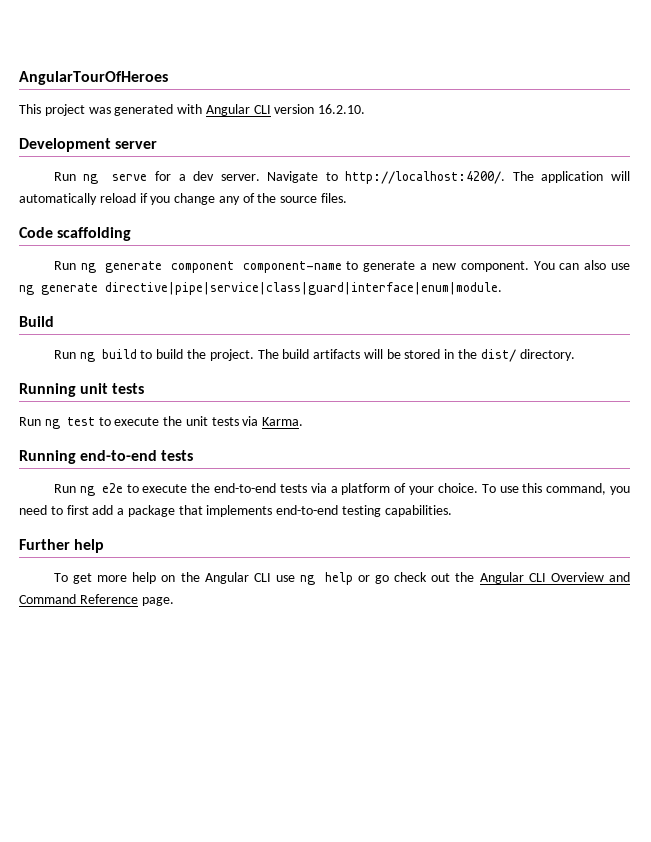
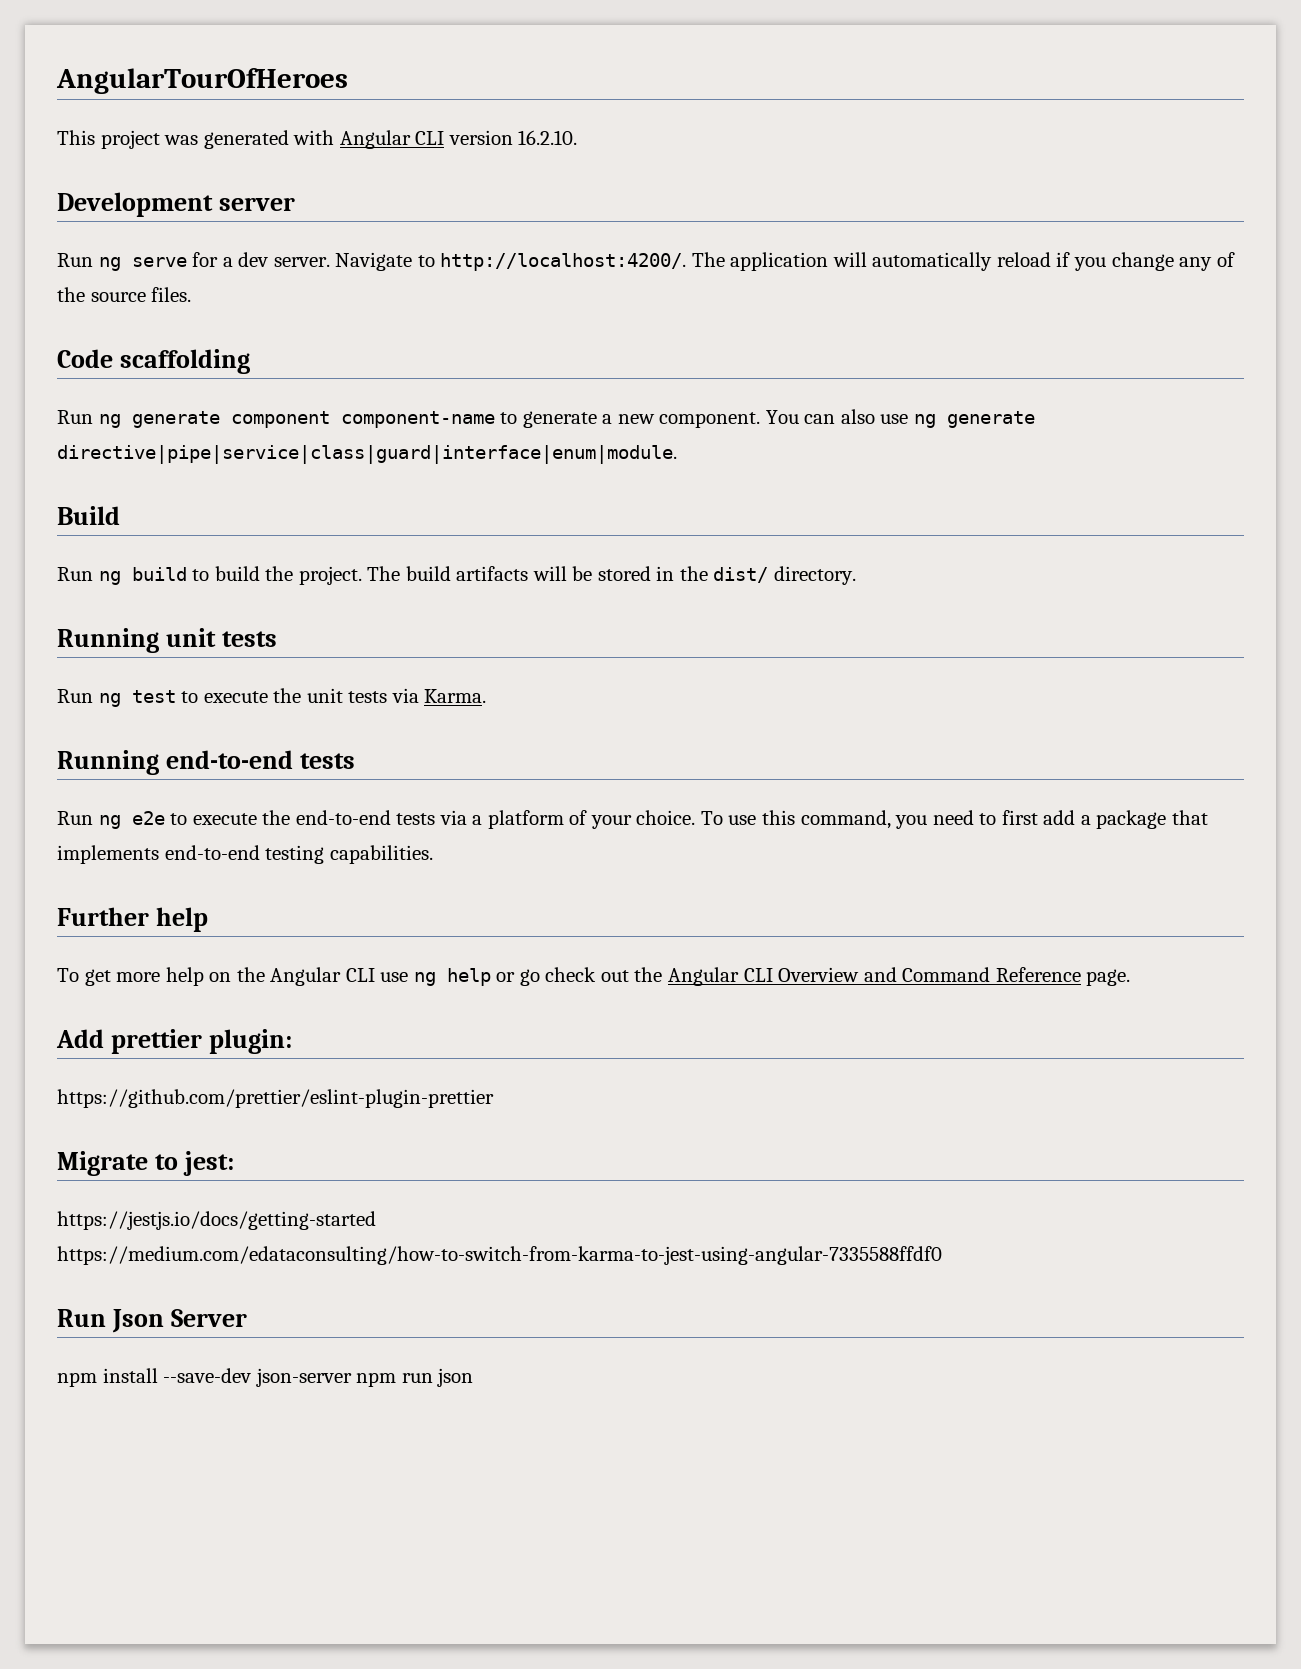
(174, 601) none -> [56,1029,292,1054] [57,1089,494,1108] [57,1151,234,1176] [57,1211,376,1230] [57,1246,942,1265] [57,1309,247,1333] [57,1368,474,1387] // Add prettier plugin: // https://github.com/prettier/eslint-plugin-prettier // Migrate to jest: // https://jestjs.io/docs/getting-started https://medium.com/edataconsulting/how-to-switch-from-karma-to-jest-using-angular-7335588ffdf0 // Run Json Server // npm install --save-dev json-server npm run json

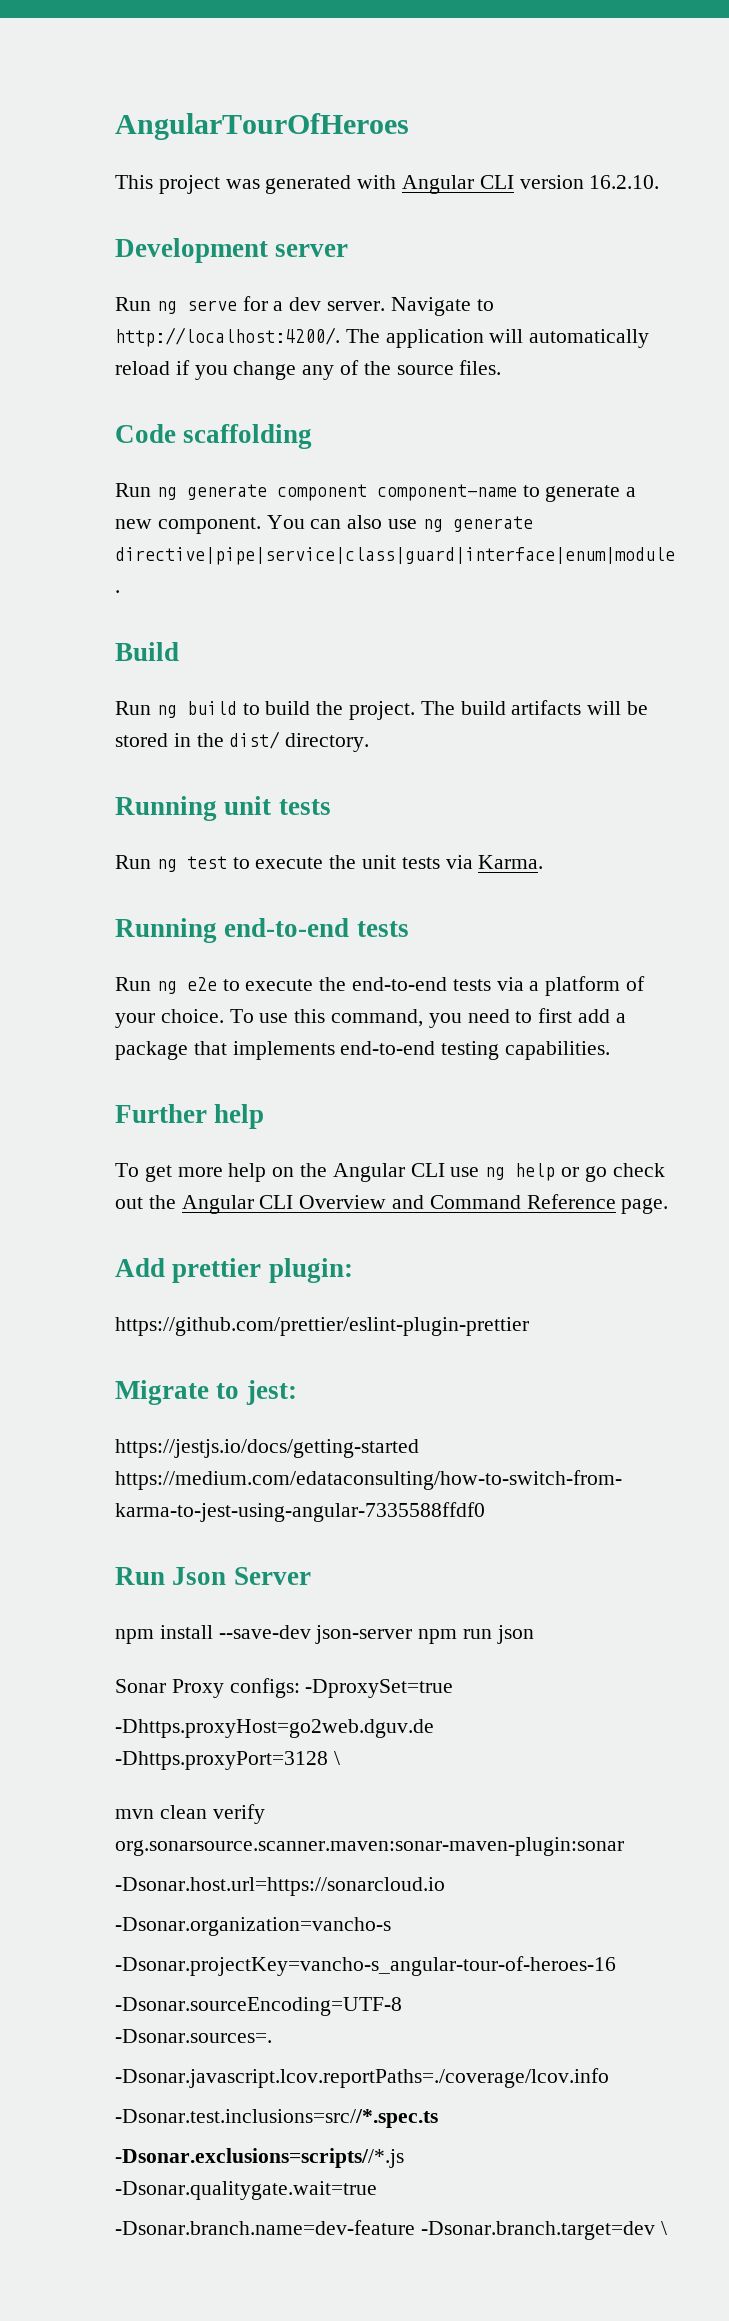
(474, 1377) none -> [115,1678,454,1698] [115,1719,434,1738] [115,1751,340,1770] [115,1804,265,1824] [115,1837,624,1856] [115,1877,445,1896] [115,1917,391,1936] [115,1956,616,1976] [115,1997,402,2016] [115,2029,272,2043] [115,2068,609,2088] [115,2109,438,2128] [115,2148,404,2168] [115,2181,377,2200] [115,2220,667,2240] // Sonar Proxy configs: -DproxySet=true // -Dhttps.proxyHost=go2web.dguv.de // -Dhttps.proxyPort=3128 \ // mvn clean verify org.sonarsource.scanner.maven:sonar-maven-plugin:sonar // -Dsonar.host.url=https://sonarcloud.io // -Dsonar.organization=vancho-s // -Dsonar.projectKey=vancho-s_angular-tour-of-heroes-16 // -Dsonar.sourceEncoding=UTF-8 // -Dsonar.sources=. // -Dsonar.javascript.lcov.reportPaths=./coverage/lcov.info // -Dsonar.test.inclusions=src//*.spec.ts // -Dsonar.exclusions=scripts//*.js // -Dsonar.qualitygate.wait=true // -Dsonar.branch.name=dev-feature -Dsonar.branch.target=dev \

